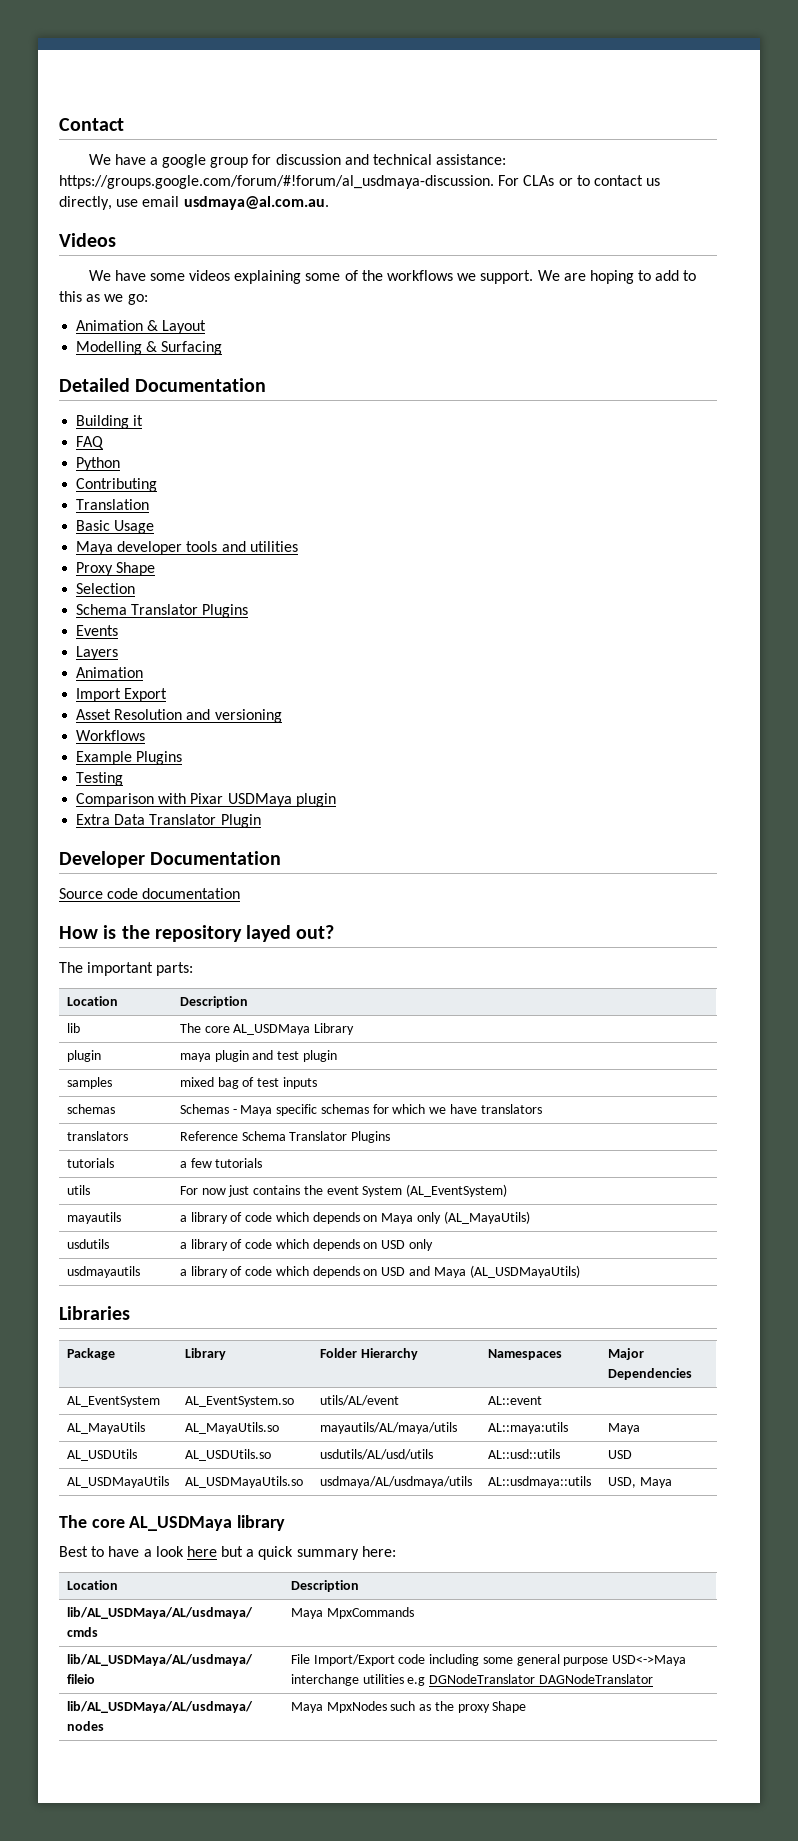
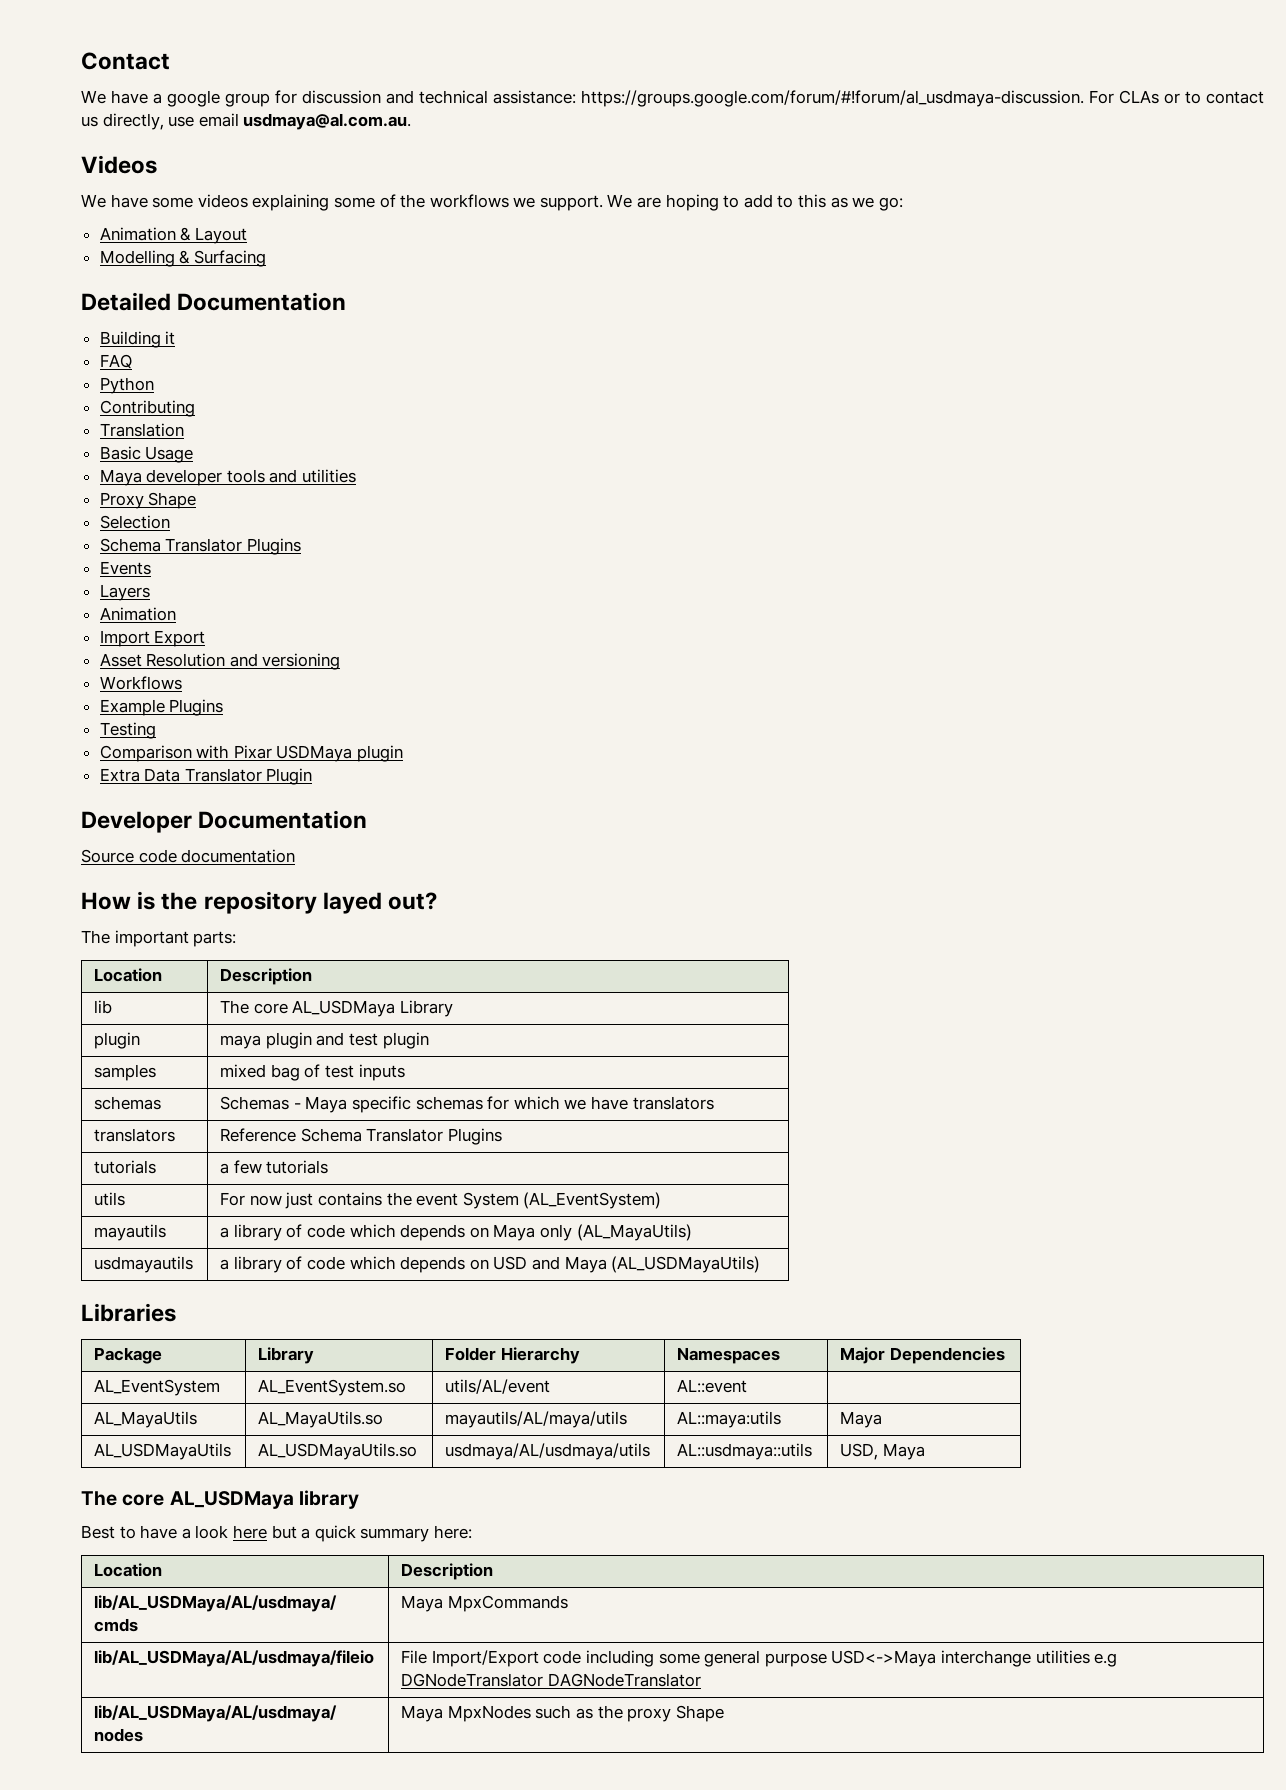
[66,1239,109,1249] [179,1239,434,1251] // usdutils | a library of code which depends on USD only -> (692, 1232) none
[66,1449,137,1461] [184,1449,271,1461] [319,1449,433,1460] [487,1449,560,1459] [607,1450,632,1459] // AL_USDUtils | AL_USDUtils.so | usdutils/AL/usd/utils | AL::usd::utils | USD -> (883, 1419) none

